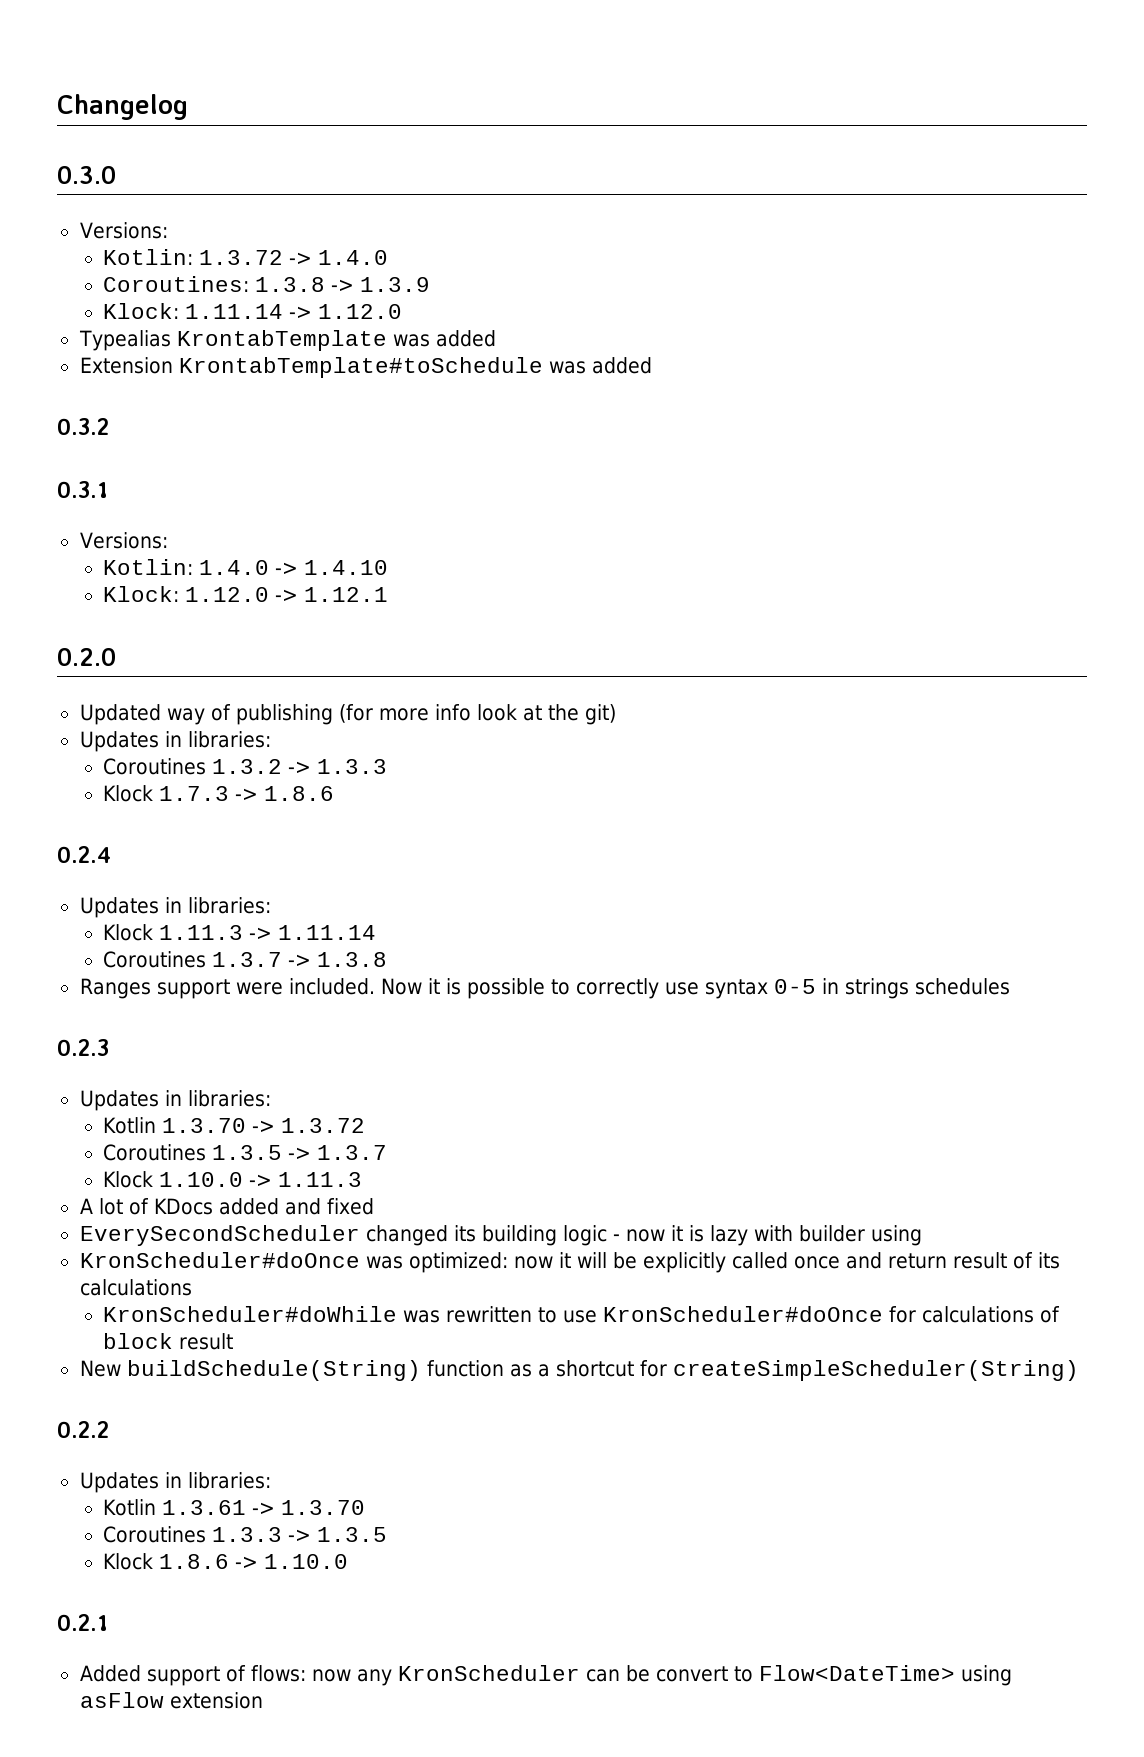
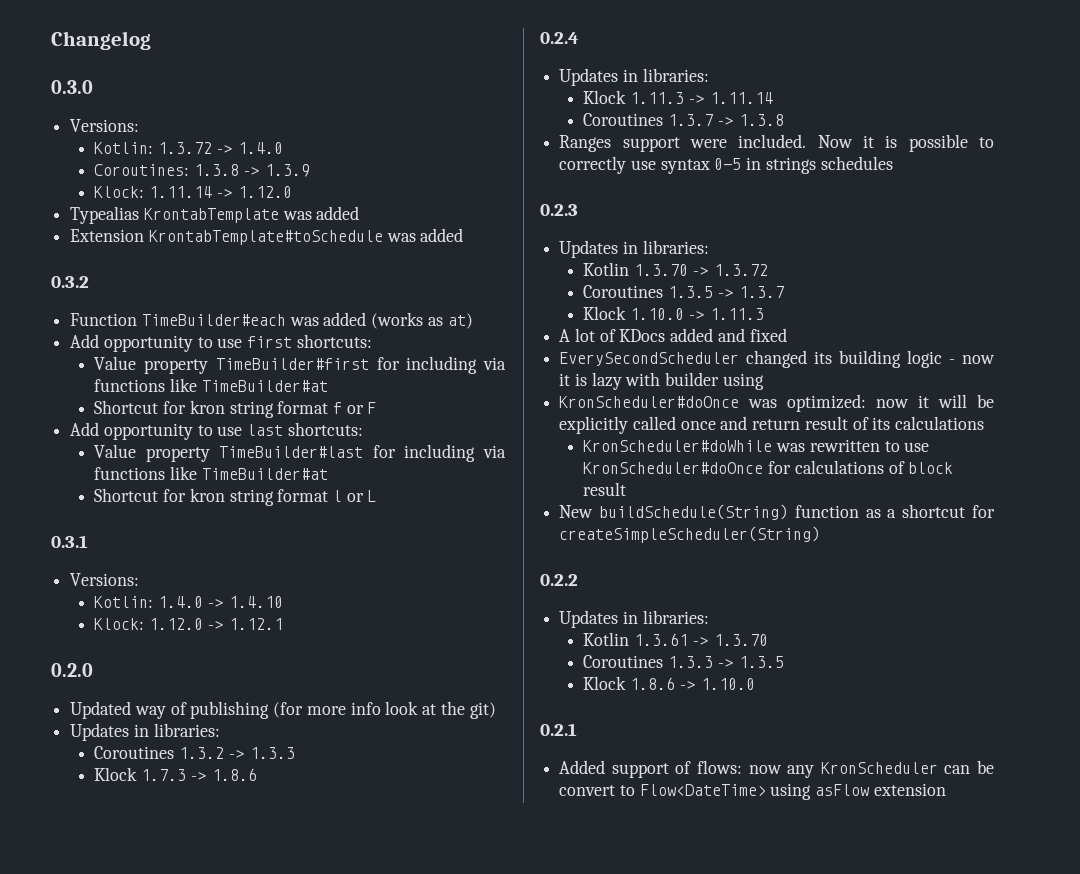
(109, 426) none -> [70,312,473,329] [70,334,372,352] [94,356,506,374] [94,378,328,392] [94,400,377,418] [70,422,363,440] [94,444,506,462] [94,466,328,480] [94,488,377,506] // Function TimeBuilder#each was added (works as at) // Add opportunity to use first shortcuts: // Value property TimeBuilder#first for including via functions like TimeBuilder#at // Shortcut for kron string format f or F // Add opportunity to use last shortcuts: // Value property TimeBuilder#last for including via functions like TimeBuilder#at // Shortcut for kron string format l or L

